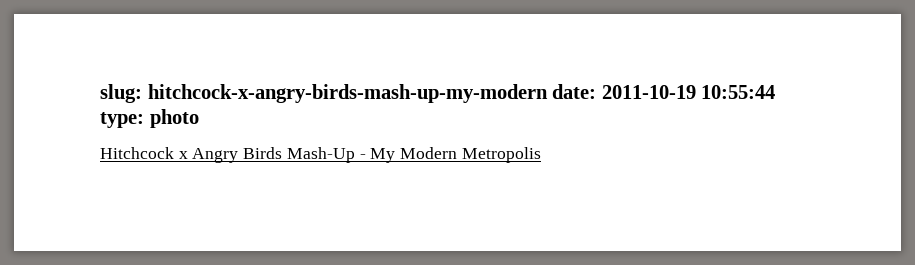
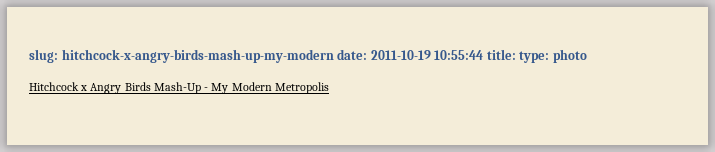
(776, 92) none -> [486,49,516,60] title:

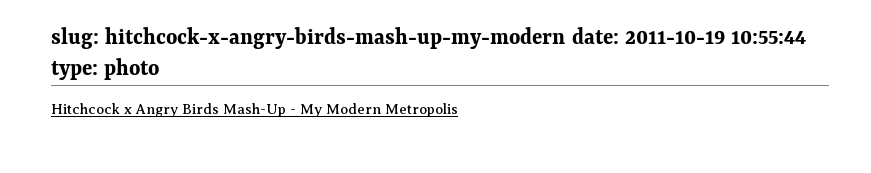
[486,49,516,60] title: -> (807, 37) none

